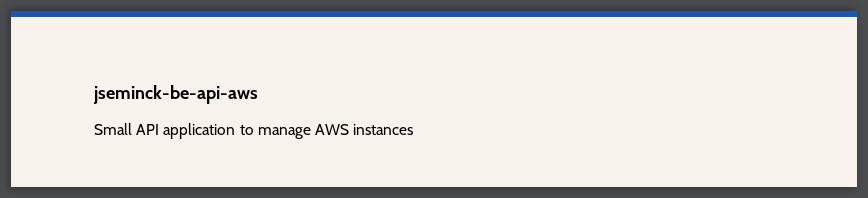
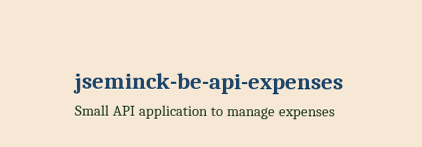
[93,85,258,104] jseminck-be-api-aws -> [72,72,344,95] jseminck-be-api-expenses
[314,124,414,135] AWS instances -> [277,109,335,120] expenses

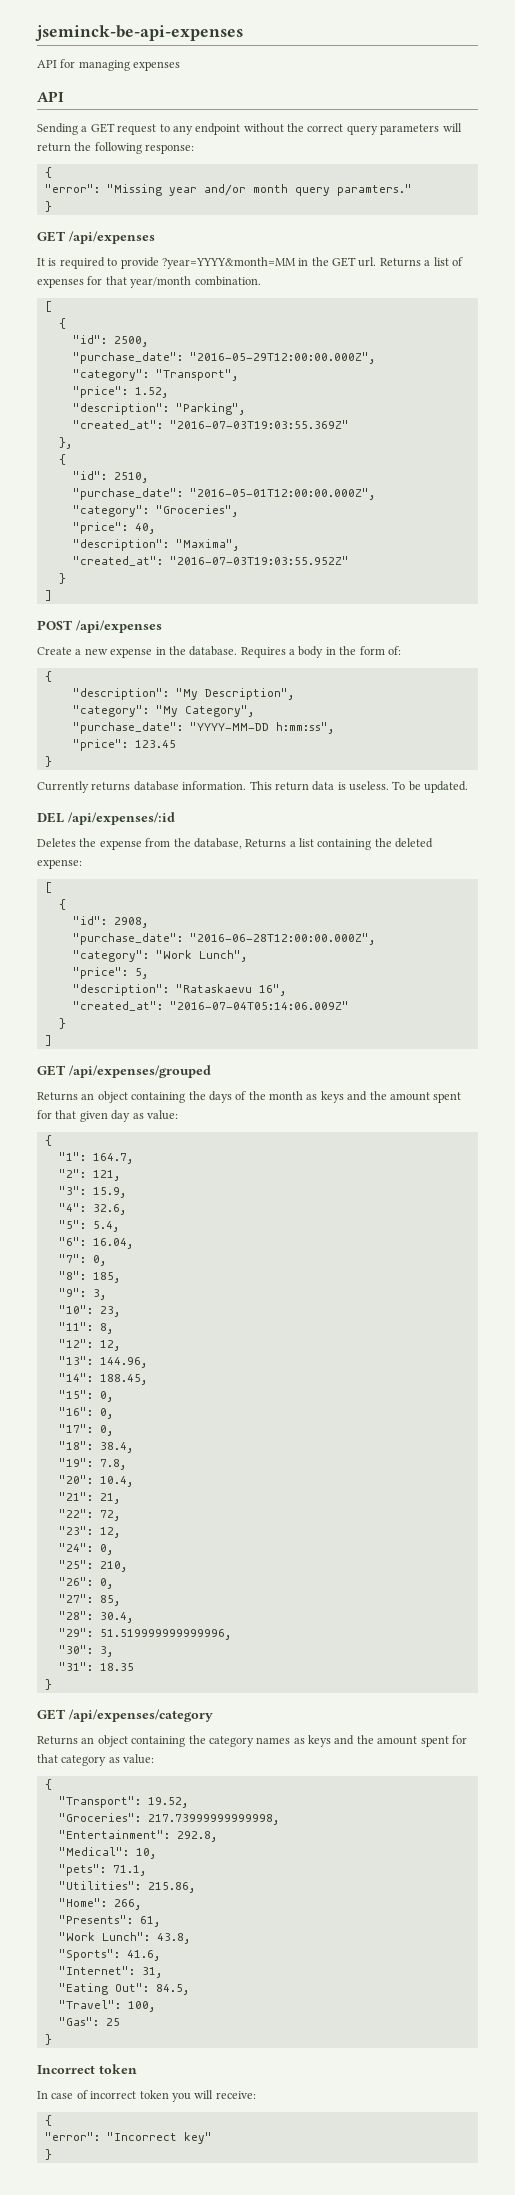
[74,104,335,120] Small API application to manage expenses -> [37,59,181,71] [37,91,64,102] [37,123,462,135] [37,142,195,154] [44,167,52,178] [44,184,412,196] [44,201,52,212] [37,231,155,244] [37,257,463,269] [37,276,261,288] [44,301,52,312] [58,318,66,329] [72,335,148,347] [72,352,375,364] [72,369,238,381] [72,386,168,398] [72,403,245,415] [72,420,349,430] [58,437,72,449] [58,454,66,465] [72,471,148,483] [72,488,375,500] [72,505,238,517] [72,522,155,534] [72,539,239,551] [72,556,349,566] [58,573,66,584] [44,590,52,601] [37,620,162,633] [37,646,401,658] [44,671,52,682] [72,688,294,700] [72,705,254,717] [72,722,334,734] [72,739,176,751] [44,756,52,767] [37,781,469,793] [37,812,175,825] [37,838,434,850] [37,859,82,869] [44,882,52,893] [58,899,66,910] [72,916,148,928] [72,933,375,945] [72,950,247,962] [72,967,148,979] [72,984,286,996] [72,1001,349,1011] [58,1018,66,1029] [44,1035,52,1046] [37,1065,211,1078] [37,1091,462,1103] [37,1110,178,1122] [44,1135,52,1146] [58,1152,133,1164] [58,1169,120,1181] [58,1186,126,1198] [58,1203,126,1215] [58,1220,119,1232] [58,1237,133,1249] [58,1254,106,1266] [58,1271,120,1283] [58,1288,106,1300] [58,1305,120,1317] [58,1322,113,1334] [58,1339,120,1351] [58,1356,147,1368] [58,1373,147,1385] [58,1390,113,1402] [58,1407,113,1419] [58,1424,113,1436] [58,1441,133,1453] [58,1458,126,1470] [58,1475,133,1487] [58,1492,120,1504] [58,1509,120,1521] [58,1526,120,1538] [58,1543,113,1555] [58,1560,127,1572] [58,1577,113,1589] [58,1594,120,1606] [58,1611,133,1623] [58,1628,231,1640] [58,1645,113,1657] [58,1662,134,1671] [44,1679,52,1690] [37,1709,213,1722] [37,1735,467,1747] [37,1754,155,1766] [44,1779,52,1790] [58,1796,188,1808] [58,1813,279,1825] [58,1830,217,1842] [58,1847,156,1859] [58,1864,146,1876] [58,1881,195,1893] [58,1898,141,1910] [58,1915,160,1927] [58,1932,190,1944] [58,1949,160,1961] [58,1966,162,1978] [58,1983,189,1995] [58,2000,155,2012] [58,2017,120,2026] [44,2034,52,2045] [37,2064,137,2074] [37,2090,256,2102] [44,2115,52,2126] [44,2132,212,2144] [44,2149,52,2160] API for managing expenses // API // Sending a GET request to any endpoint without the correct query parameters will return the following response: // { // "error": "Missing year and/or month query paramters." // } // GET /api/expenses // It is required to provide ?year=YYYY&month=MM in the GET url. Returns a list of expenses for that year/month combination. // [ // { // "id": 2500, // "purchase_date": "2016-05-29T12:00:00.000Z", // "category": "Transport", // "price": 1.52, // "description": "Parking", // "created_at": "2016-07-03T19:03:55.369Z" // }, // { // "id": 2510, // "purchase_date": "2016-05-01T12:00:00.000Z", // "category": "Groceries", // "price": 40, // "description": "Maxima", // "created_at": "2016-07-03T19:03:55.952Z" // } // ] // POST /api/expenses // Create a new expense in the database. Requires a body in the form of: // { // "description": "My Description", // "category": "My Category", // "purchase_date": "YYYY-MM-DD h:mm:ss", // "price": 123.45 // } // Currently returns database information. This return data is useless. To be updated. // DEL /api/expenses/:id // Deletes the expense from the database, Returns a list containing the deleted expense: // [ // { // "id": 2908, // "purchase_date": "2016-06-28T12:00:00.000Z", // "category": "Work Lunch", // "price": 5, // "description": "Rataskaevu 16", // "created_at": "2016-07-04T05:14:06.009Z" // } // ] // GET /api/expenses/grouped // Returns an object containing the days of the month as keys and the amount spent for that given day as value: // { // "1": 164.7, // "2": 121, // "3": 15.9, // "4": 32.6, // "5": 5.4, // "6": 16.04, // "7": 0, // "8": 185, // "9": 3, // "10": 23, // "11": 8, // "12": 12, // "13": 144.96, // "14": 188.45, // "15": 0, // "16": 0, // "17": 0, // "18": 38.4, // "19": 7.8, // "20": 10.4, // "21": 21, // "22": 72, // "23": 12, // "24": 0, // "25": 210, // "26": 0, // "27": 85, // "28": 30.4, // "29": 51.519999999999996, // "30": 3, // "31": 18.35 // } // GET /api/expenses/category // Returns an object containing the category names as keys and the amount spent for that category as value: // { // "Transport": 19.52, // "Groceries": 217.73999999999998, // "Entertainment": 292.8, // "Medical": 10, // "pets": 71.1, // "Utilities": 215.86, // "Home": 266, // "Presents": 61, // "Work Lunch": 43.8, // "Sports": 41.6, // "Internet": 31, // "Eating Out": 84.5, // "Travel": 100, // "Gas": 25 // } // Incorrect token // In case of incorrect token you will receive: // { // "error": "Incorrect key" // }

